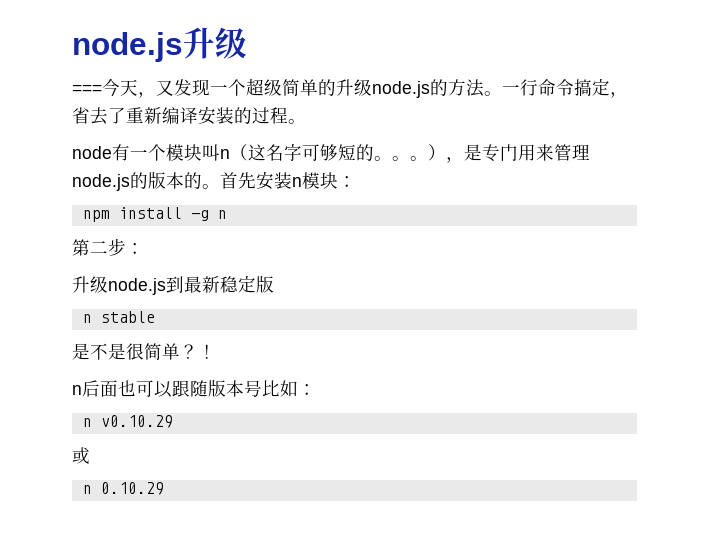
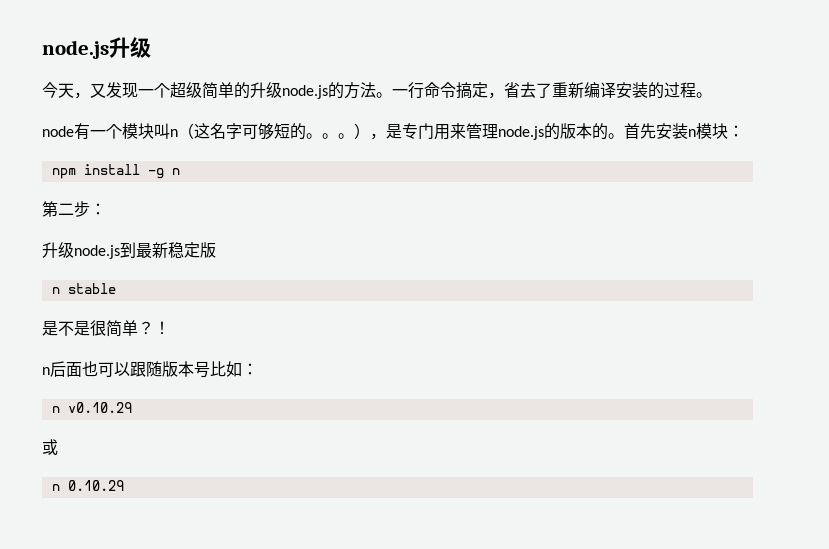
[72,84,102,94] === -> (151, 47) none

